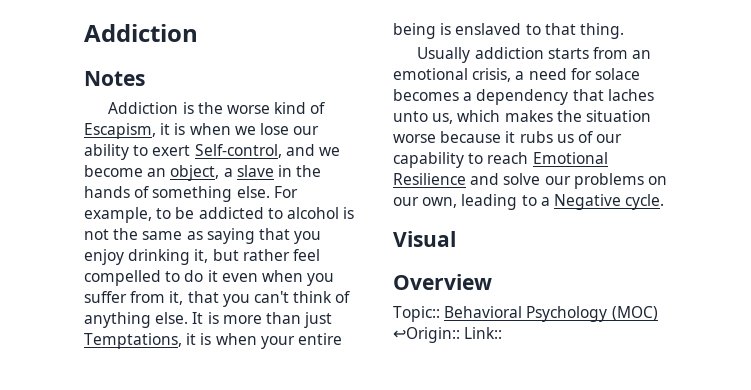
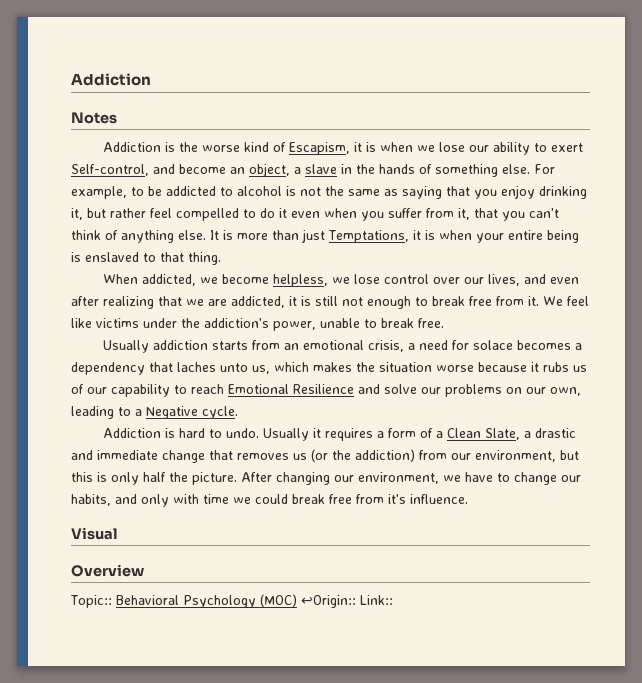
[318,147,340,156] we -> (175, 169) none
(624, 31) none -> [103,274,580,287] [71,296,589,309] [71,318,444,331] // When addicted, we become helpless, we lose control over our lives, and even after realizing that we are addicted, it is still not enough to break free from it. We feel like victims under the addiction's power, unable to break free.
(665, 202) none -> [103,428,577,441] [71,449,579,463] [71,472,581,485] [71,494,468,507] // Addiction is hard to undo. Usually it requires a form of a Clean Slate, a drastic and immediate change that removes us (or the addiction) from our environment, but this is only half the picture. After changing our environment, we have to change our habits, and only with time we could break free from it's influence.

